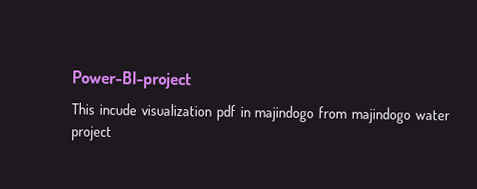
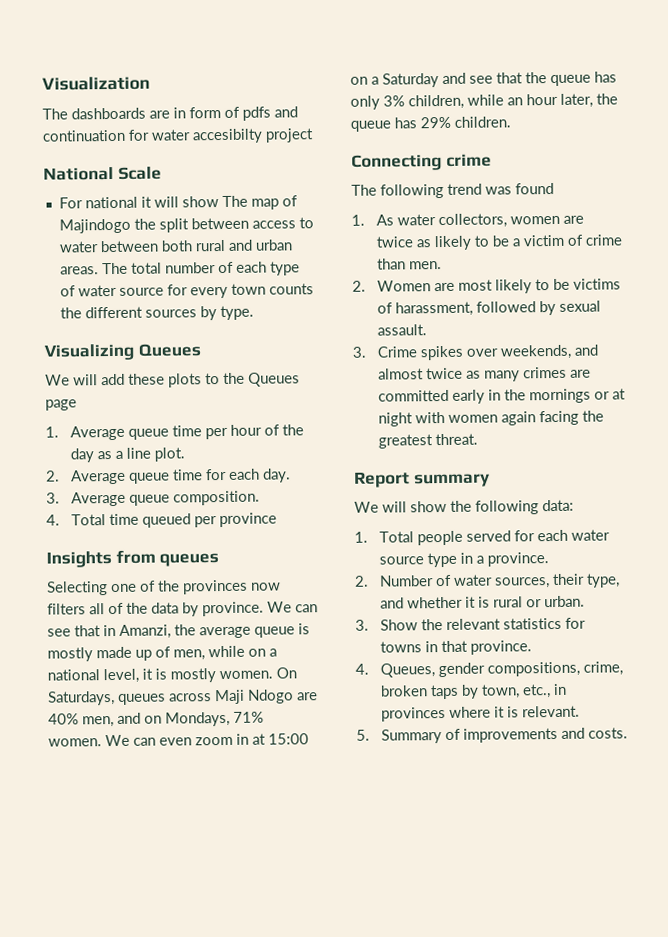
[72,70,192,90] [71,102,450,124] [71,125,112,141] Power-BI-project // This incude visualization pdf in majindogo from majindogo water project -> [42,75,150,91] [42,106,298,121] [42,128,314,144] [43,166,162,181] [58,195,298,210] [58,217,314,234] [58,239,293,253] [59,261,300,276] [59,283,314,299] [59,305,254,321] [44,343,201,361] [45,372,300,388] [45,399,77,411] [45,424,304,441] [69,447,185,463] [46,468,291,485] [46,490,260,507] [46,512,277,528] [46,549,220,568] [47,579,281,596] [47,601,318,617] [47,623,310,639] [47,645,277,662] [47,667,297,684] [48,689,318,706] [48,711,264,728] [48,733,309,747] [350,71,617,88] [350,93,618,110] [350,116,511,132] [351,153,492,171] [351,182,554,199] [351,213,584,229] [375,234,622,251] [376,258,442,270] [352,278,621,294] [376,300,601,317] [376,324,427,336] [352,344,598,361] [377,366,591,382] [377,388,626,404] [377,410,604,427] [377,433,478,449] [354,471,490,488] [354,499,574,515] [354,529,610,546] [378,552,549,568] [354,573,620,589] [379,595,585,609] [355,617,586,631] [379,640,532,655] [355,661,623,678] [379,683,567,700] [380,705,580,722] [356,727,628,744] Visualization // The dashboards are in form of pdfs and continuation for water accesibilty project // National Scale // For national it will show The map of Majindogo the split between access to water between both rural and urban areas. The total number of each type of water source for every town counts the different sources by type. // Visualizing Queues // We will add these plots to the Queues page // 1. Average queue time per hour of the day as a line plot. // 2. Average queue time for each day. // 3. Average queue composition. // 4. Total time queued per province // Insights from queues // Selecting one of the provinces now filters all of the data by province. We can see that in Amanzi, the average queue is mostly made up of men, while on a national level, it is mostly women. On Saturdays, queues across Maji Ndogo are 40% men, and on Mondays, 71% women. We can even zoom in at 15:00 on a Saturday and see that the queue has only 3% children, while an hour later, the queue has 29% children. // Connecting crime // The following trend was found // 1. As water collectors, women are twice as likely to be a victim of crime than men. // 2. Women are most likely to be victims of harassment, followed by sexual assault. // 3. Crime spikes over weekends, and almost twice as many crimes are committed early in the mornings or at night with women again facing the greatest threat. // Report summary // We will show the following data: // 1. Total people served for each water source type in a province. // 2. Number of water sources, their type, and whether it is rural or urban. // 3. Show the relevant statistics for towns in that province. // 4. Queues, gender compositions, crime, broken taps by town, etc., in provinces where it is relevant. // 5. Summary of improvements and costs.

